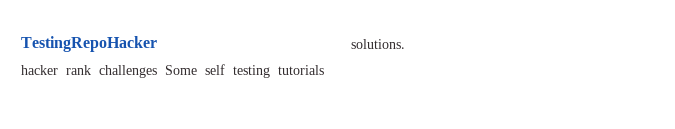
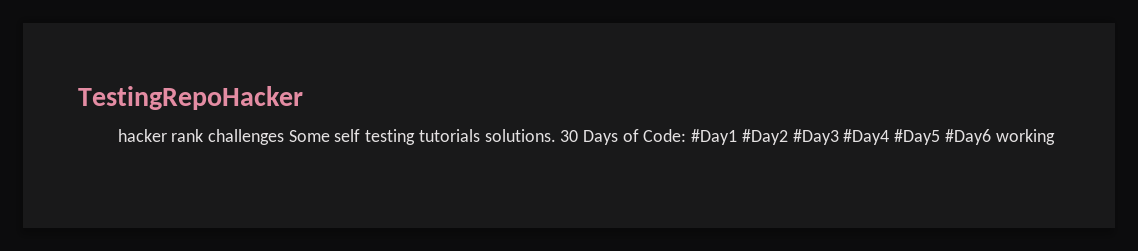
(405, 44) none -> [560,129,1055,145] 30 Days of Code: #Day1 #Day2 #Day3 #Day4 #Day5 #Day6 working

